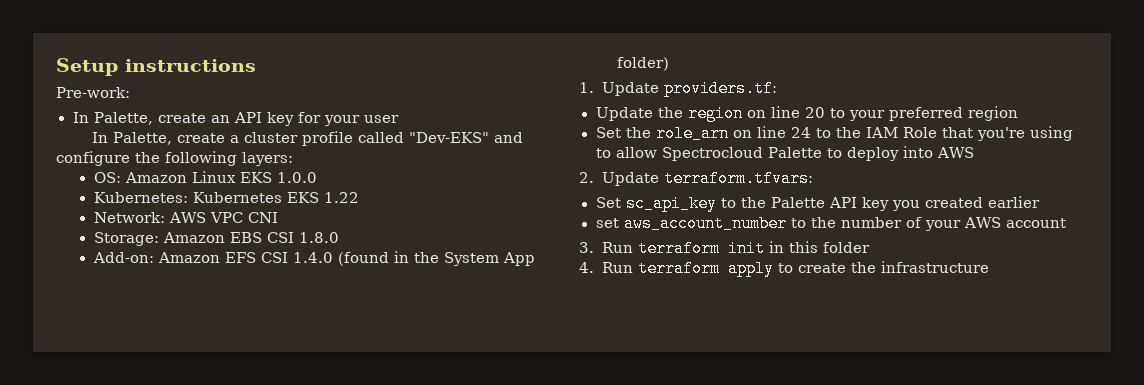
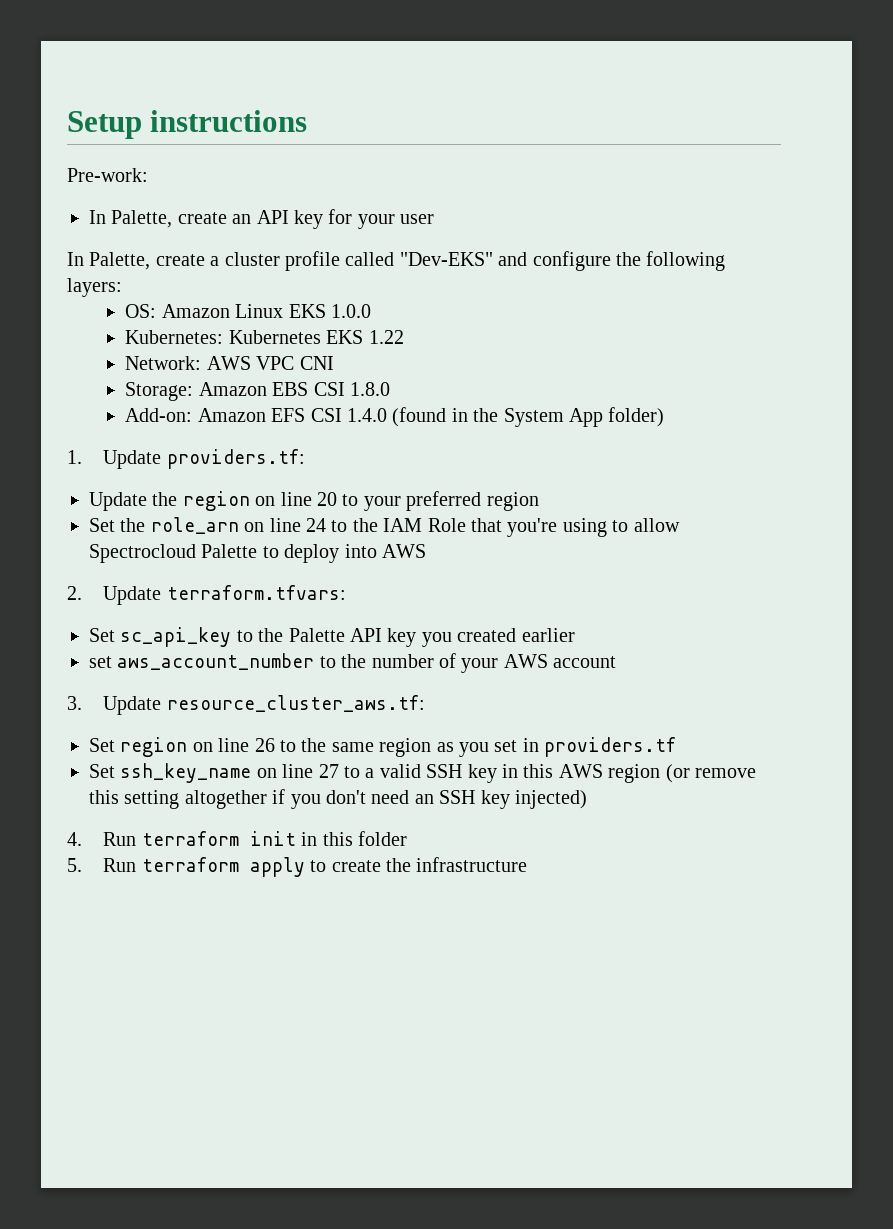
(594, 247) none -> [103,695,425,715] [89,737,677,757] [89,763,756,783] [89,789,587,809] [67,832,82,846] Update resource_cluster_aws.tf: // Set region on line 26 to the same region as you set in providers.tf // Set ssh_key_name on line 27 to a valid SSH key in this AWS region (or remove this setting altogether if you don't need an SSH key injected) // 4.
[579,262,594,273] 4. -> [67,858,82,872] 5.

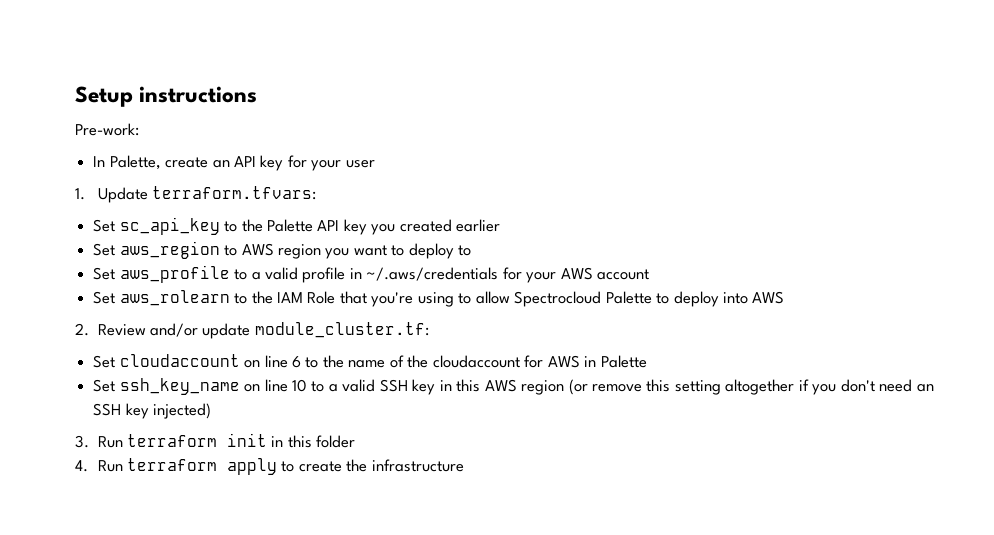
[67,251,726,271] [67,278,122,297] [125,304,371,318] [125,330,404,344] [125,356,334,370] [125,382,390,401] [125,407,665,427] [67,449,305,469] [89,491,539,511] [89,517,326,534] In Palette, create a cluster profile called "Dev-EKS" and configure the following layers: // OS: Amazon Linux EKS 1.0.0 // Kubernetes: Kubernetes EKS 1.22 // Network: AWS VPC CNI // Storage: Amazon EBS CSI 1.8.0 // Add-on: Amazon EFS CSI 1.4.0 (found in the System App folder) // 1. Update providers.tf: // Update the region on line 20 to your preferred region // Set the role_arn on line 24 -> [75,186,316,203] [93,217,501,235] [93,241,472,259] [93,265,650,283] [93,290,230,306] 1. Update terraform.tfvars: // Set sc_api_key to the Palette API key you created earlier // Set aws_region to AWS region you want to deploy to // Set aws_profile to a valid profile in ~/.aws/credentials for your AWS account // Set aws_rolearn
[103,585,346,605] [89,627,575,647] [89,653,617,673] [67,695,425,715] [89,737,677,757] Update terraform.tfvars: // Set sc_api_key to the Palette API key you created earlier // set aws_account_number to the number of your AWS account // 3. Update resource_cluster_aws.tf: // Set region on line 26 to the same region as you set in providers.tf -> [97,322,429,339] [93,354,647,368] Review and/or update module_cluster.tf: // Set cloudaccount on line 6 to the name of the cloudaccount for AWS in Palette
[318,764,339,778] 27 -> [291,379,307,392] 10
[67,832,82,846] 4. -> [75,435,89,448] 3.
[67,858,82,872] 5. -> [75,460,88,472] 4.

